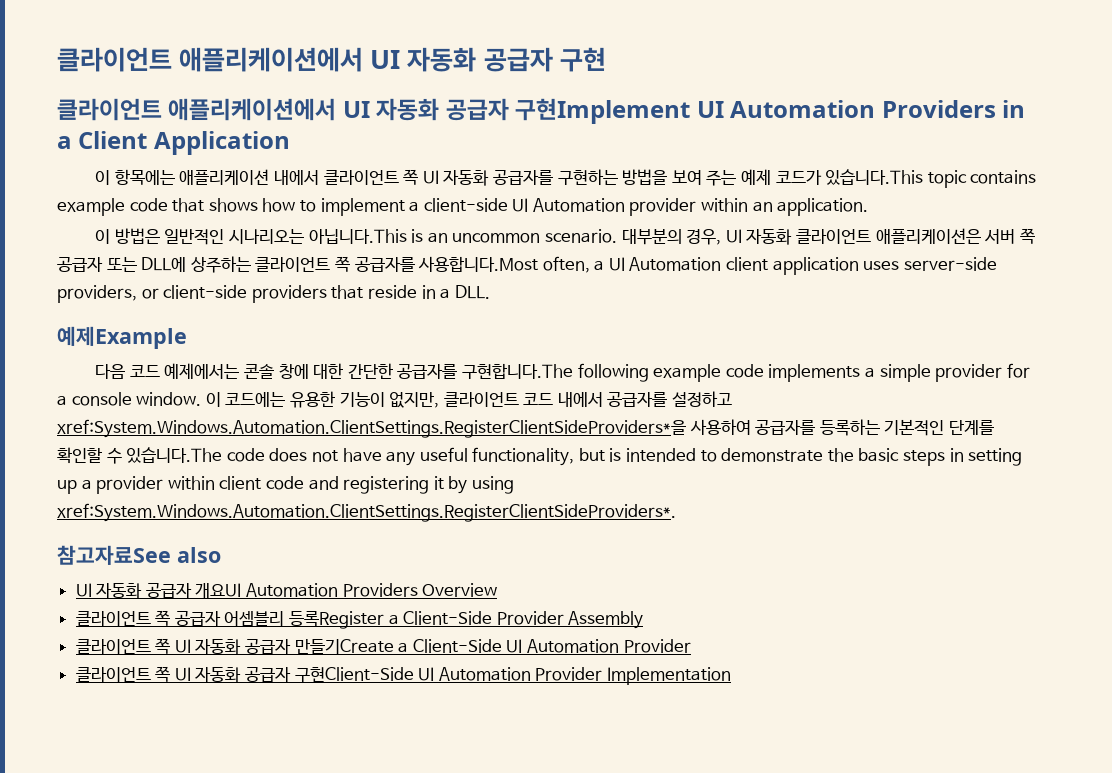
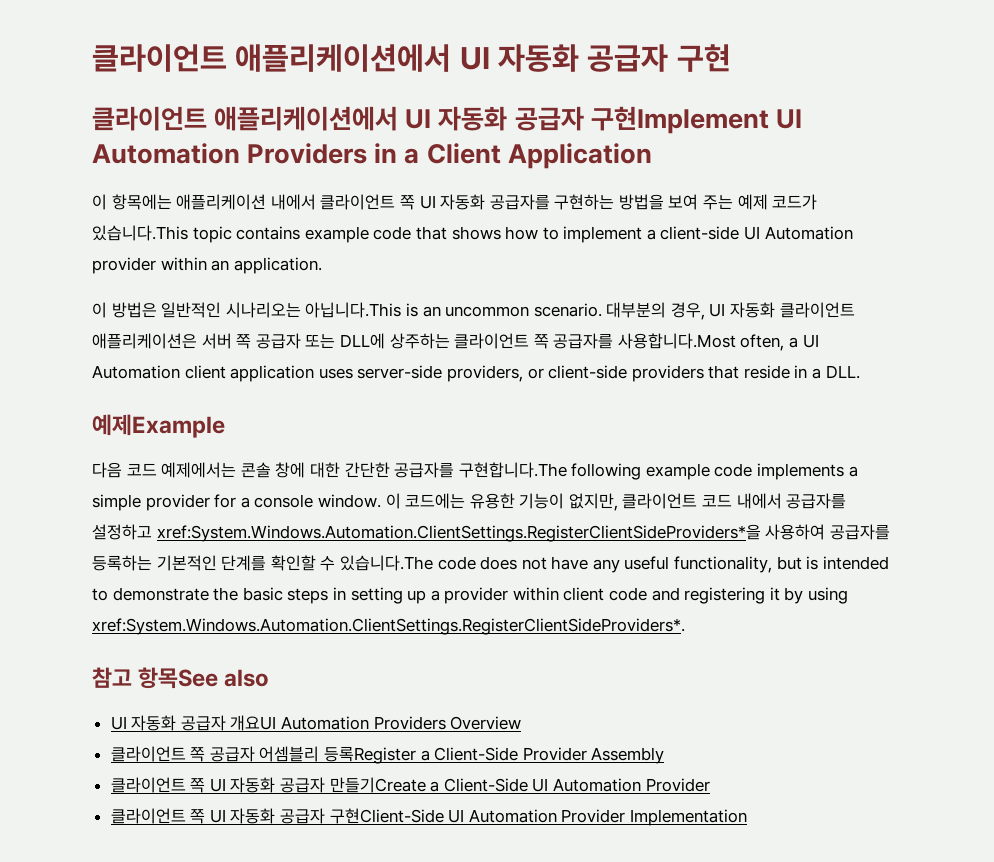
[57,545,171,565] 참고자료See -> [92,667,219,689] 참고 항목See

